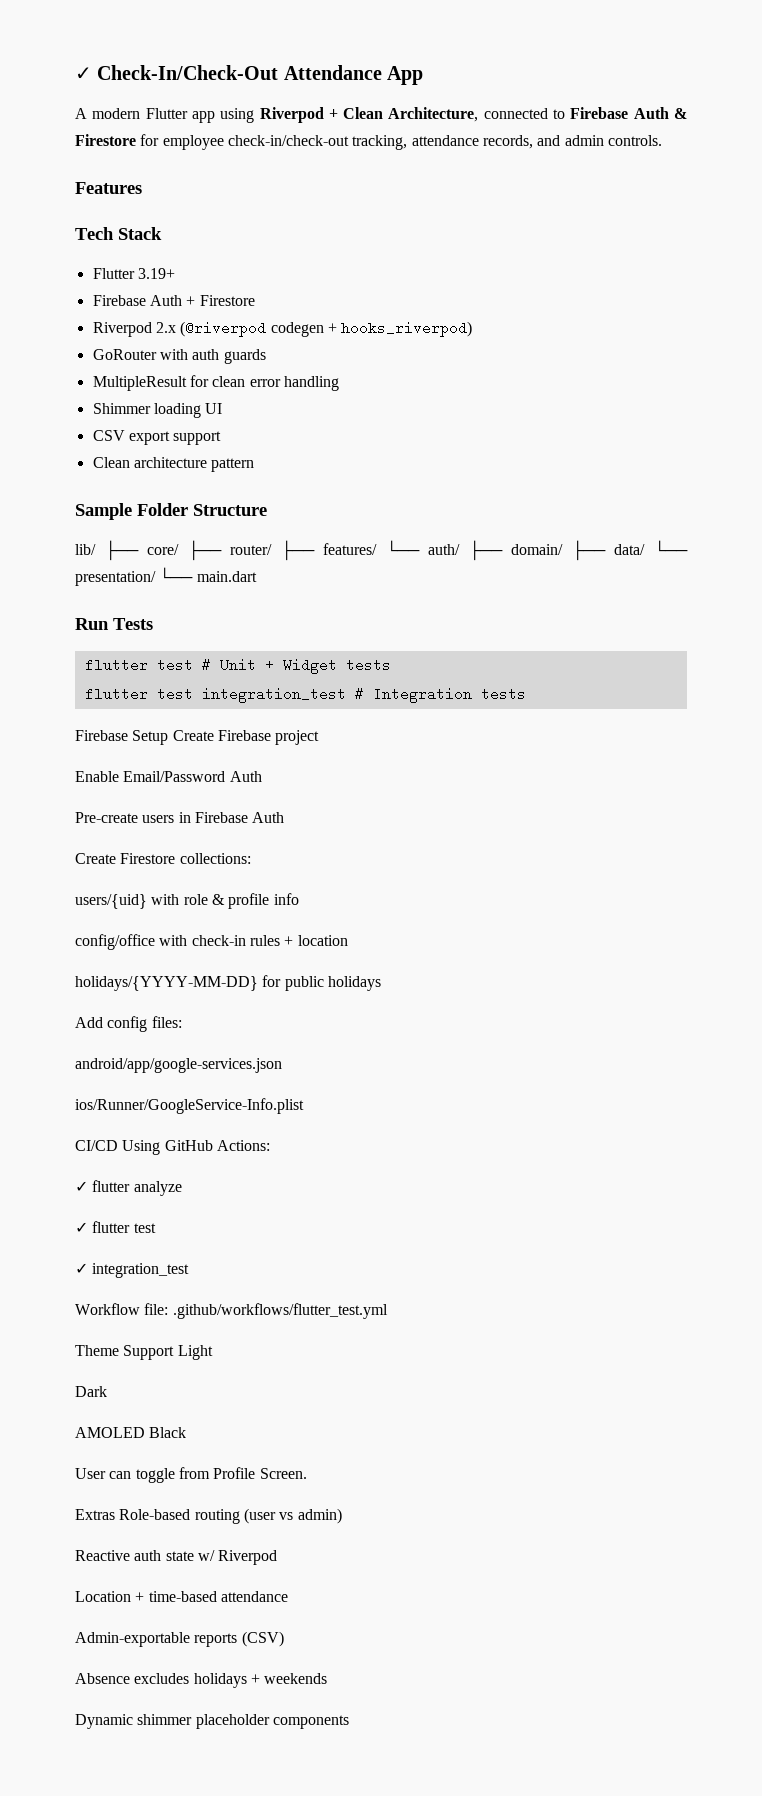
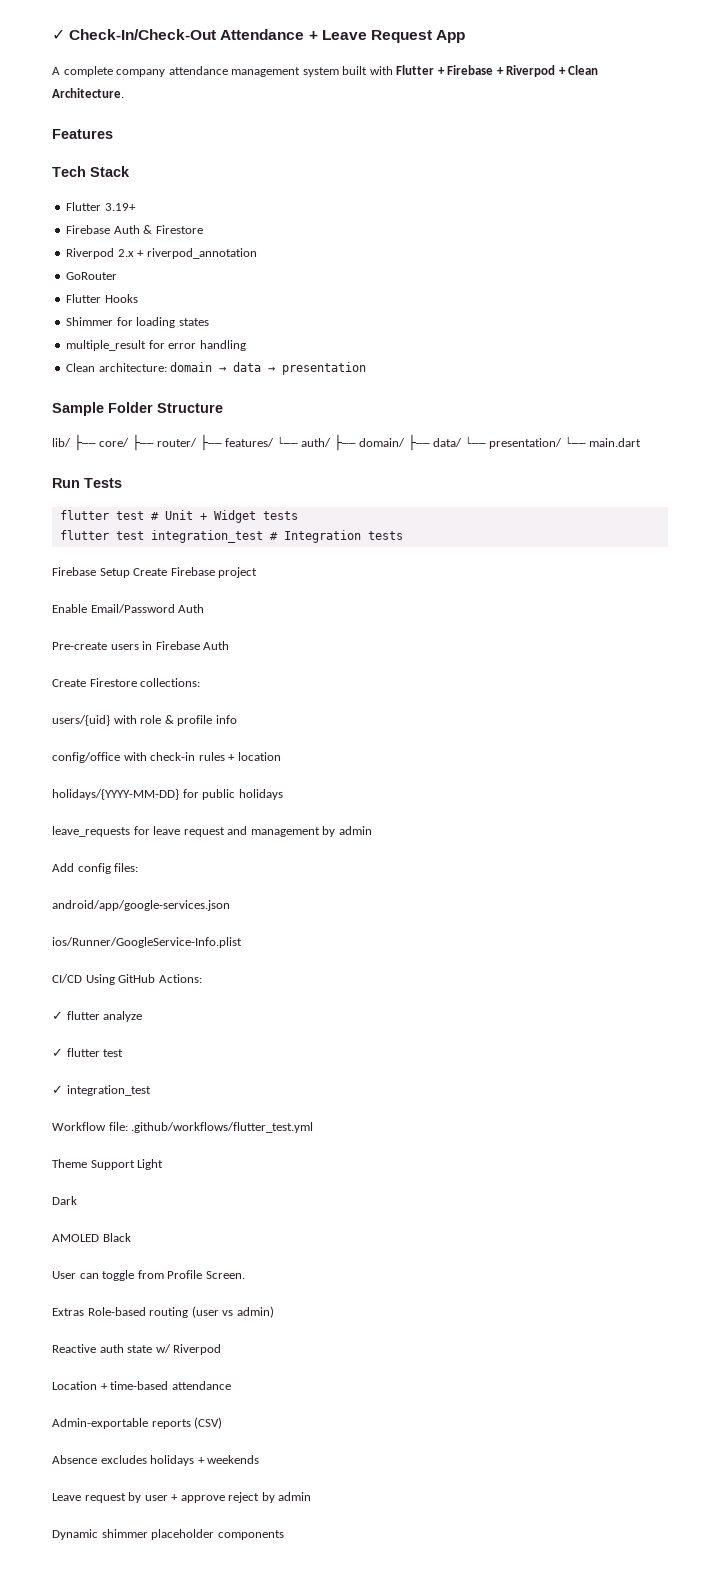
(382, 72) none -> [308,30,432,43] + Leave Request
[92,107,687,123] [75,134,662,150] modern Flutter app using Riverpod + Clean Architecture, connected to Firebase Auth & Firestore for employee check-in/check-out tracking, attendance records, and admin controls. -> [63,65,599,77] [52,88,124,98] complete company attendance management system built with Flutter + Firebase + Riverpod + Clean Architecture.
[186,296,196,306] + -> [143,225,153,234] &
[180,321,473,337] [92,349,266,364] [92,375,339,391] [92,403,223,418] [92,430,222,445] [92,457,255,472] (@riverpod codegen + hooks_riverpod) // GoRouter with auth guards // MultipleResult for clean error handling // Shimmer loading UI // CSV export support // Clean architecture pattern -> [137,248,257,259] [66,272,118,280] [66,294,138,303] [66,317,209,328] [66,340,246,351] [66,362,367,375] + riverpod_annotation // GoRouter // Flutter Hooks // Shimmer for loading states // multiple_result for error handling // Clean architecture: domain → data → presentation
(381, 983) none -> [52,826,372,837] // leave_requests for leave request and management by admin
(328, 1678) none -> [52,1492,312,1503] // Leave request by user + approve reject by admin

